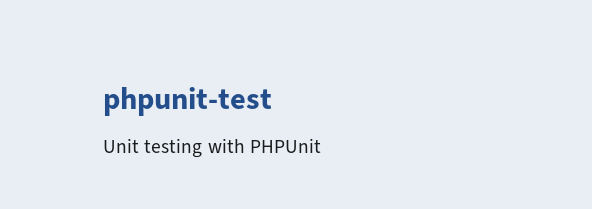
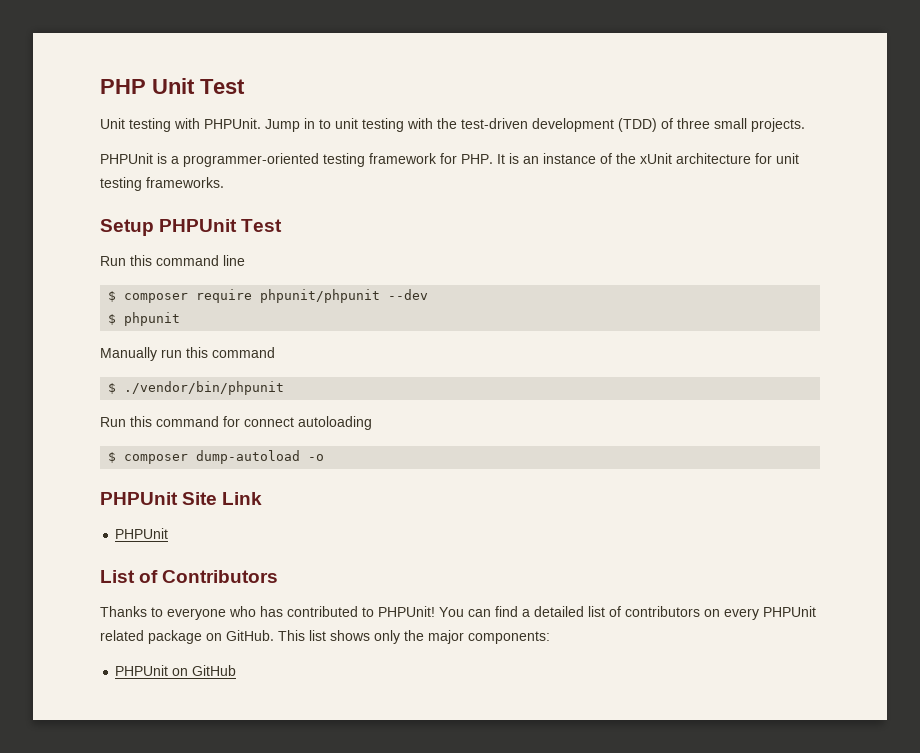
[103,87,272,116] phpunit-test -> [100,78,245,94] PHP Unit Test
[249,138,321,153] PHPUnit -> [204,118,805,132] [100,153,799,167] [100,177,224,191] [100,219,283,236] [100,255,245,266] [108,289,429,303] [108,312,181,326] [100,347,275,361] [108,381,285,395] [100,416,372,430] [108,450,325,464] [100,492,263,505] [115,528,169,539] [100,570,279,583] [100,606,816,620] [100,630,550,644] [115,665,237,676] PHPUnit. Jump in to unit testing with the test-driven development (TDD) of three small projects. // PHPUnit is a programmer-oriented testing framework for PHP. It is an instance of the xUnit architecture for unit testing frameworks. // Setup PHPUnit Test // Run this command line // $ composer require phpunit/phpunit --dev // $ phpunit // Manually run this command // $ ./vendor/bin/phpunit // Run this command for connect autoloading // $ composer dump-autoload -o // PHPUnit Site Link // PHPUnit // List of Contributors // Thanks to everyone who has contributed to PHPUnit! You can find a detailed list of contributors on every PHPUnit related package on GitHub. This list shows only the major components: // PHPUnit on GitHub

